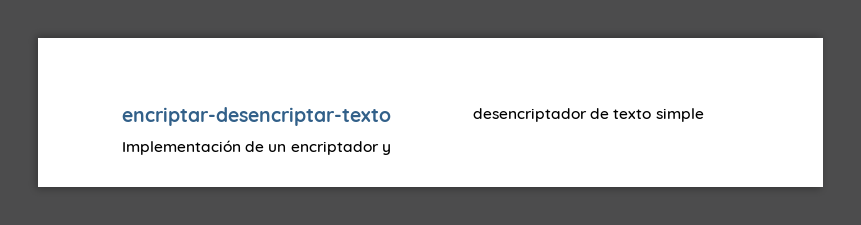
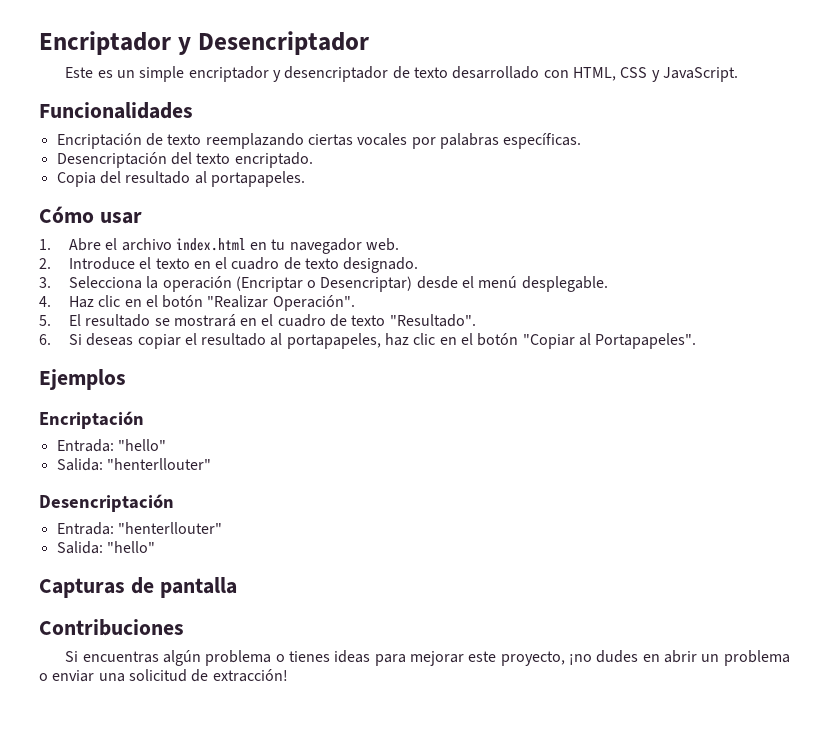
[122,107,391,126] [122,140,287,155] encriptar-desencriptar-texto // Implementación de un -> [39,31,369,55] [65,66,185,82] Encriptador y Desencriptador // Este es un simple
[655,108,704,122] simple -> [452,66,738,82] [39,102,193,119] [56,133,582,149] [56,152,313,168] [56,171,305,187] [39,206,142,224] [39,238,400,254] [39,257,419,273] [39,276,608,292] [39,295,355,311] [39,314,476,327] [39,333,697,349] [39,369,126,390] [39,411,144,429] [56,439,166,452] [56,458,211,471] [39,494,174,512] [56,522,222,535] [56,541,155,554] [39,577,237,598] [39,619,184,636] [65,650,790,666] [39,669,288,682] desarrollado con HTML, CSS y JavaScript. // Funcionalidades // Encriptación de texto reemplazando ciertas vocales por palabras específicas. // Desencriptación del texto encriptado. // Copia del resultado al portapapeles. // Cómo usar // 1. Abre el archivo index.html en tu navegador web. // 2. Introduce el texto en el cuadro de texto designado. // 3. Selecciona la operación (Encriptar o Desencriptar) desde el menú desplegable. // 4. Haz clic en el botón "Realizar Operación". // 5. El resultado se mostrará en el cuadro de texto "Resultado". // 6. Si deseas copiar el resultado al portapapeles, haz clic en el botón "Copiar al Portapapeles". // Ejemplos // Encriptación // Entrada: "hello" // Salida: "henterllouter" // Desencriptación // Entrada: "henterllouter" // Salida: "hello" // Capturas de pantalla // Contribuciones // Si encuentras algún problema o tienes ideas para mejorar este proyecto, ¡no dudes en abrir un problema o enviar una solicitud de extracción!

